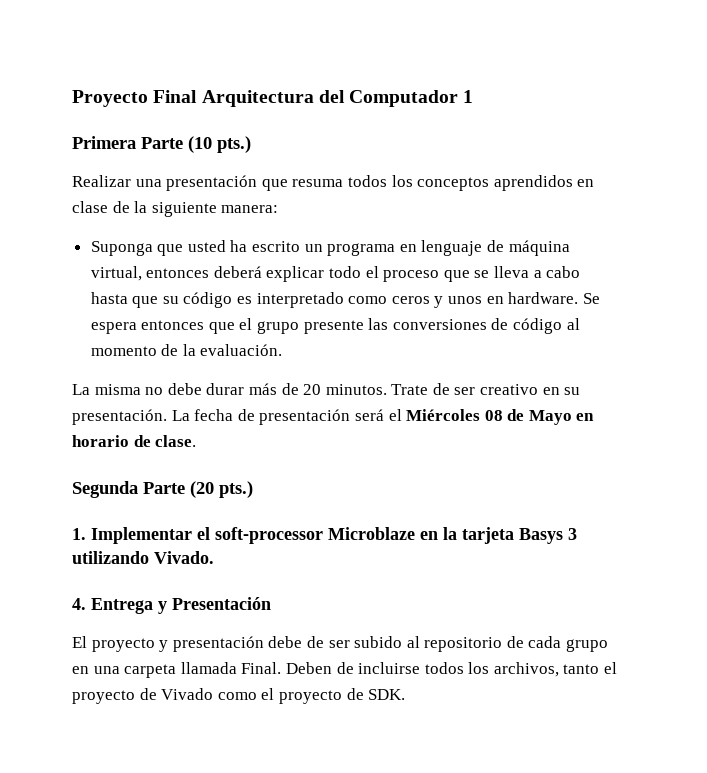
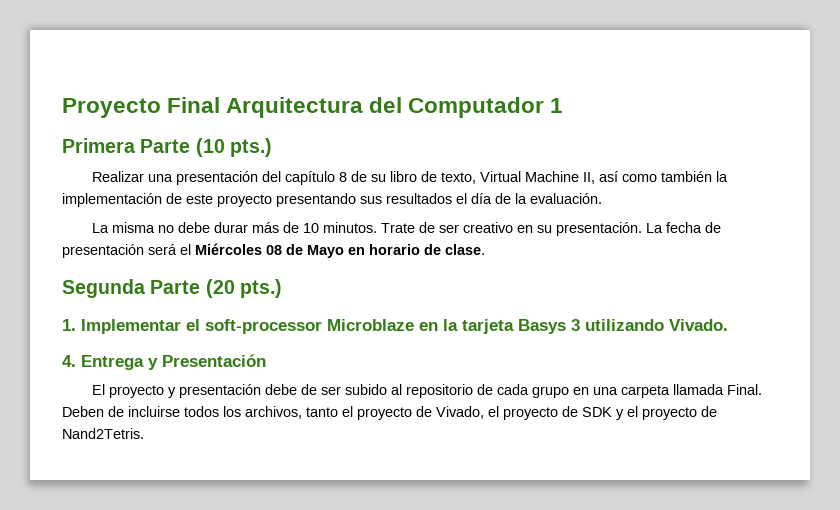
[261,175,595,191] [72,201,279,217] [90,240,570,256] [90,266,581,282] [90,292,600,308] [90,318,580,334] [90,346,157,356] que resuma todos los conceptos aprendidos en clase de la siguiente manera: // Suponga que usted ha escrito un programa en lenguaje de máquina virtual, entonces deberá explicar todo el proceso que se lleva a cabo hasta que su código es interpretado como ceros y unos en hardware. Se espera entonces que el grupo presente las conversiones de código al momento -> [262,171,729,185] [62,193,492,207] del capítulo 8 de su libro de texto, Virtual Machine II, así como también la implementación de este proyecto presentando sus resultados el día
[303,384,322,395] 20 -> [303,223,320,233] 10
[161,688,406,704] Vivado como el proyecto de SDK. -> [436,406,717,420] [62,428,144,439] Vivado, el proyecto de SDK y el proyecto de Nand2Tetris.

